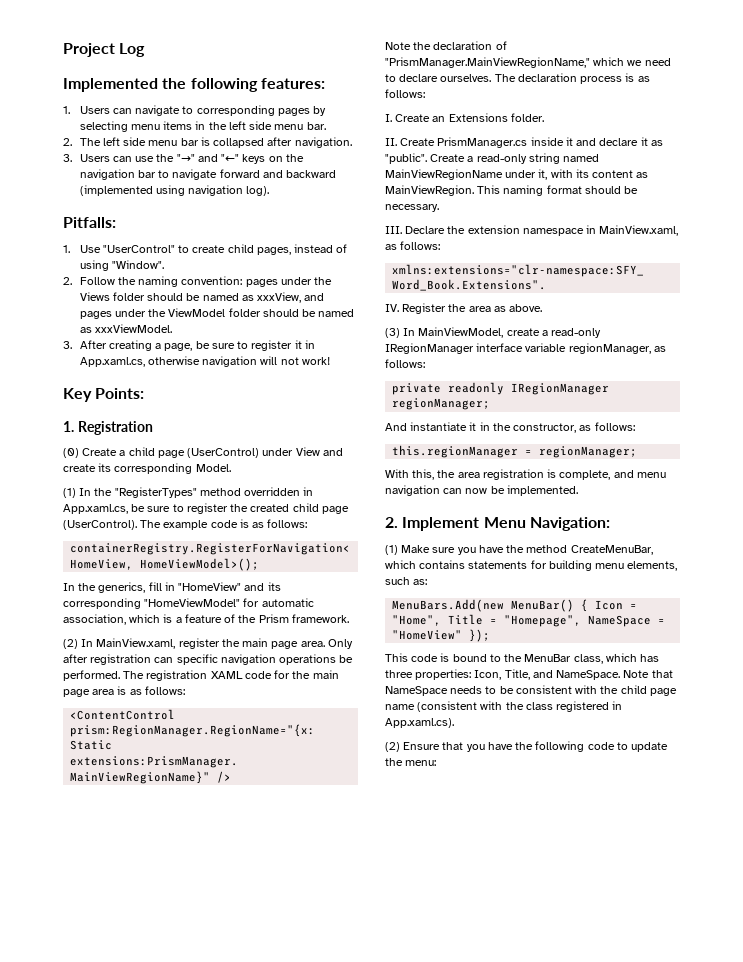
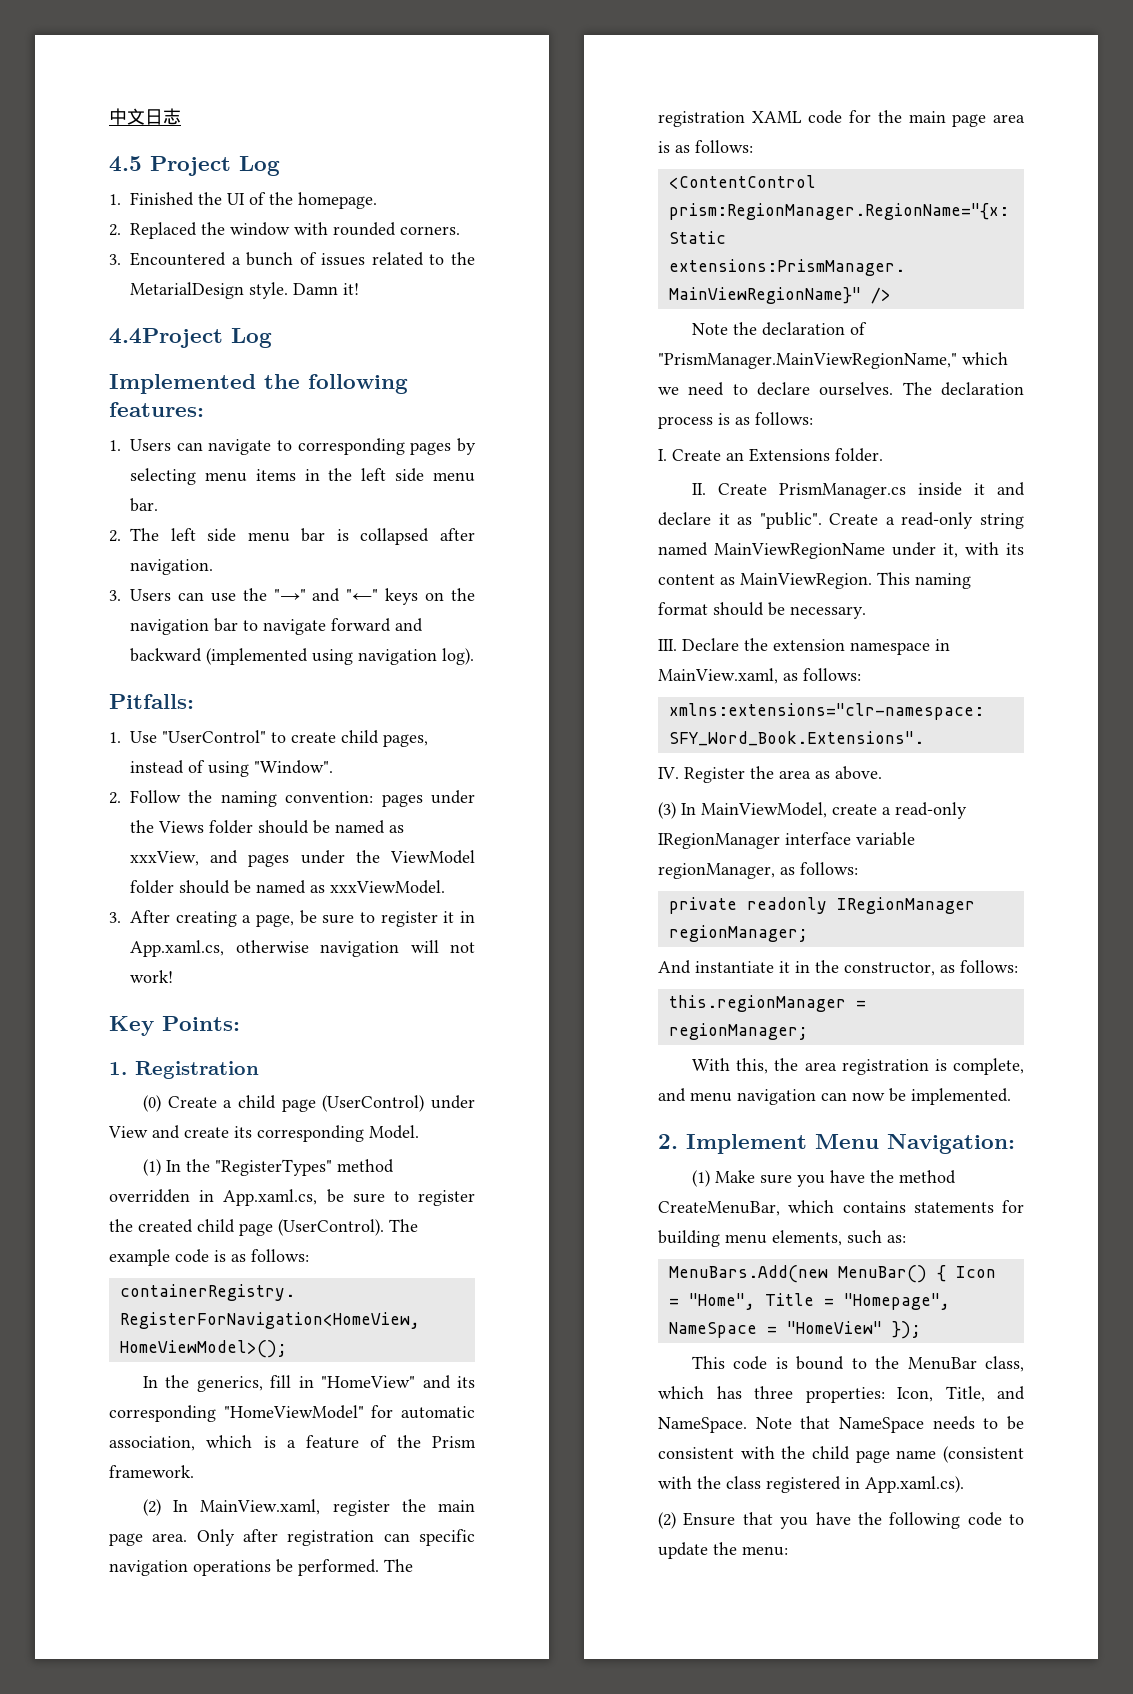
(63, 50) none -> [109,108,181,125] [109,156,142,172] 中文日志 // 4.5
(146, 50) none -> [109,192,377,209] [109,222,460,239] [109,252,475,266] [130,282,359,299] [109,328,272,348] // 1. Finished the UI of the homepage. // 2. Replaced the window with rounded corners. // 3. Encountered a bunch of issues related to the MetarialDesign style. Damn it! // 4.4Project Log

